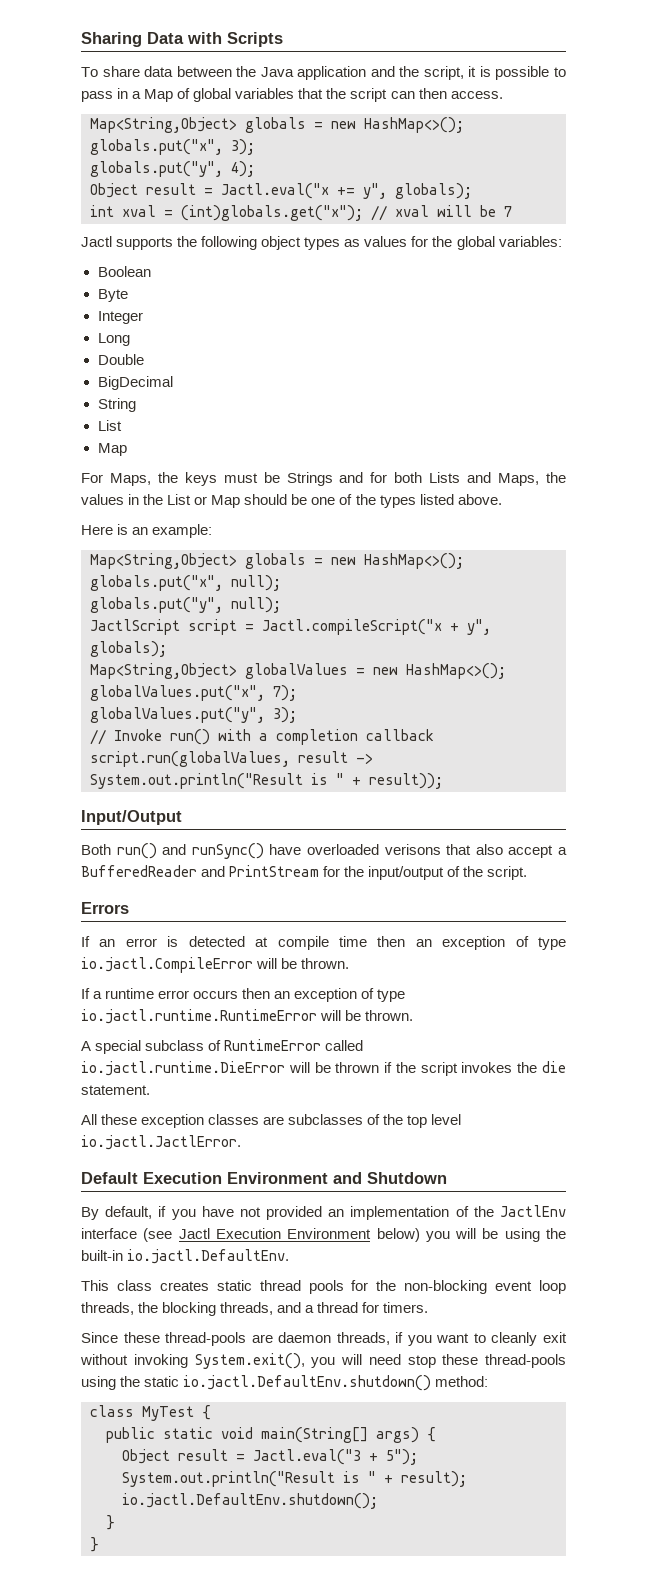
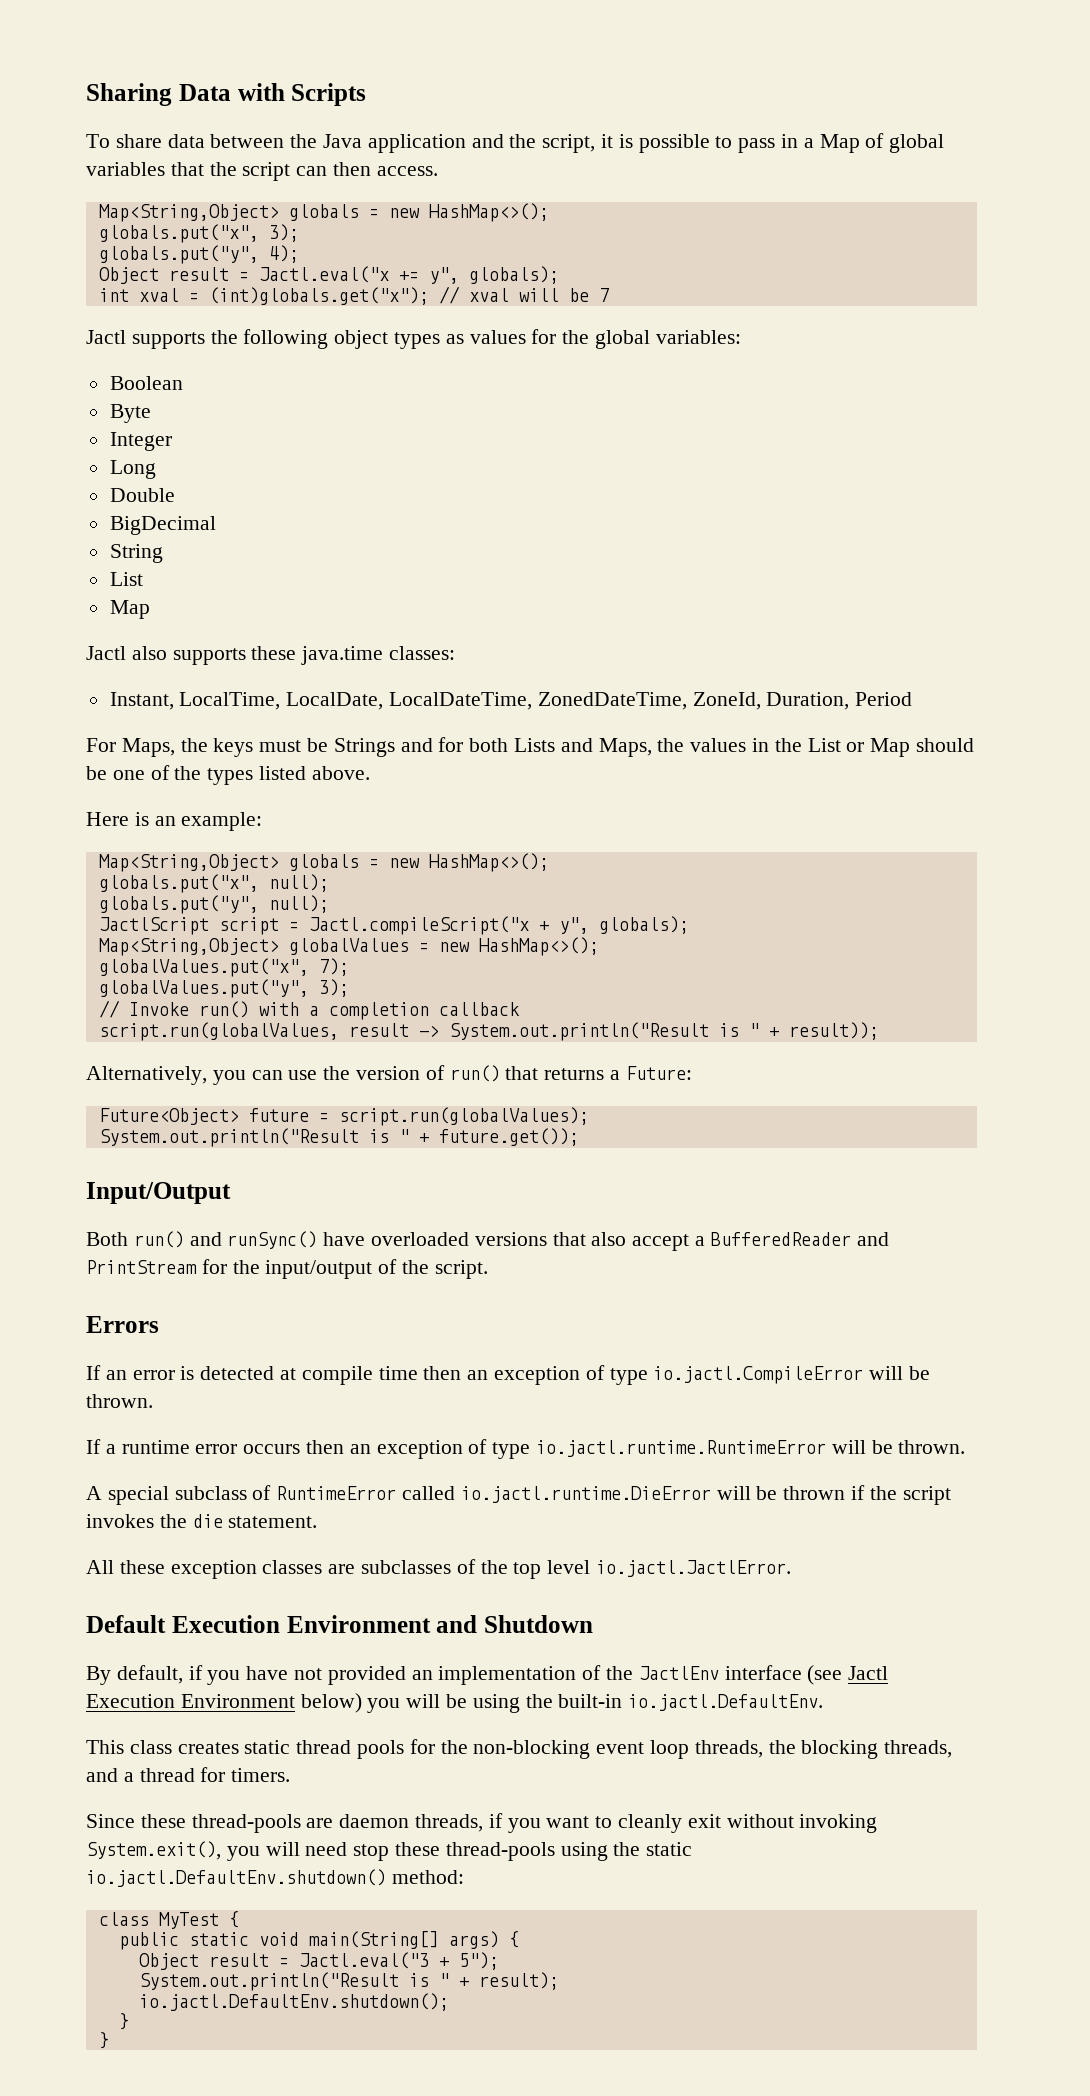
(127, 449) none -> [86,646,456,665] [109,692,913,710] // Jactl also supports these java.time classes: // Instant, LocalTime, LocalDate, LocalDateTime, ZonedDateTime, ZoneId, Duration, Period
(443, 781) none -> [86,1065,692,1085] [98,1107,589,1126] [98,1128,579,1147] // Alternatively, you can use the version of run() that returns a Future: // Future<Object> future = script.run(globalValues); // System.out.println("Result is " + future.get());
[384,844,441,855] verisons -> [474,1232,547,1246] versions

